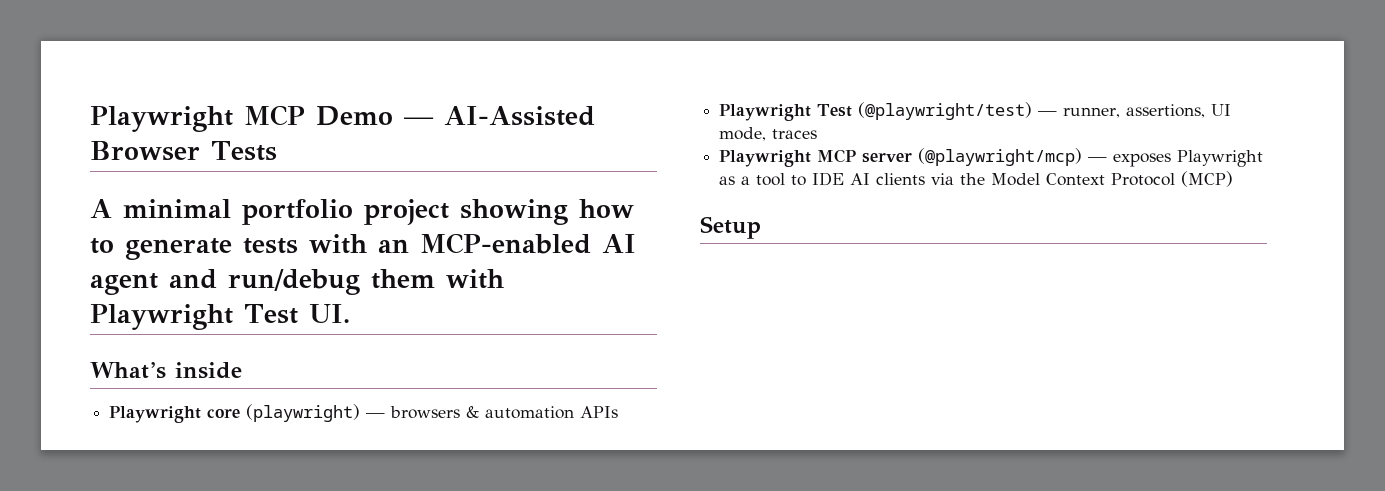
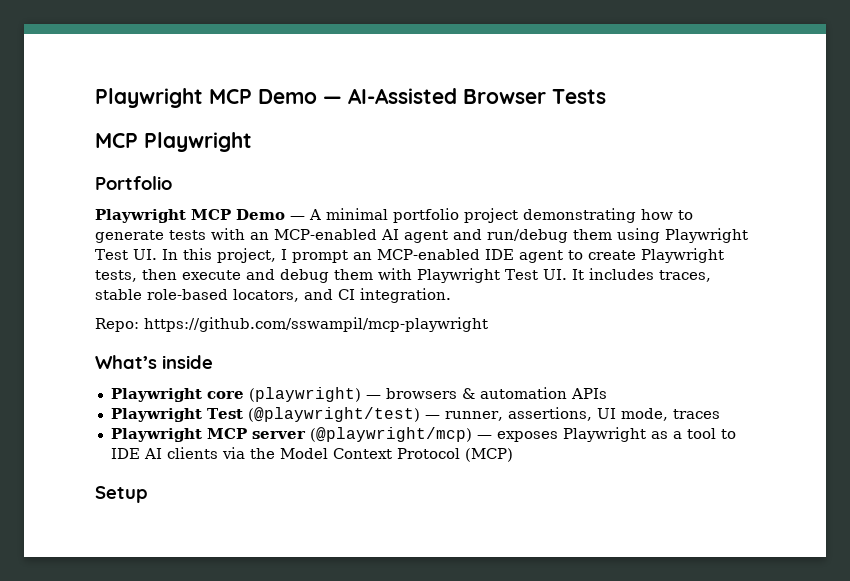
(277, 151) none -> [95,132,252,152] [95,176,172,190] [95,209,305,223] MCP Playwright // Portfolio // Playwright MCP Demo —
[460,199,568,225] showing -> [523,208,636,223] demonstrating
[446,269,504,289] [90,304,350,330] with Playwright Test UI. -> [617,228,748,243] [95,248,724,263] [95,268,711,283] [95,288,451,303] [95,317,488,332] using Playwright Test UI. In this project, I prompt an MCP-enabled IDE agent to create Playwright tests, then execute and debug them with Playwright Test UI. It includes traces, stable role-based locators, and CI integration. // Repo: https://github.com/sswampil/mcp-playwright

